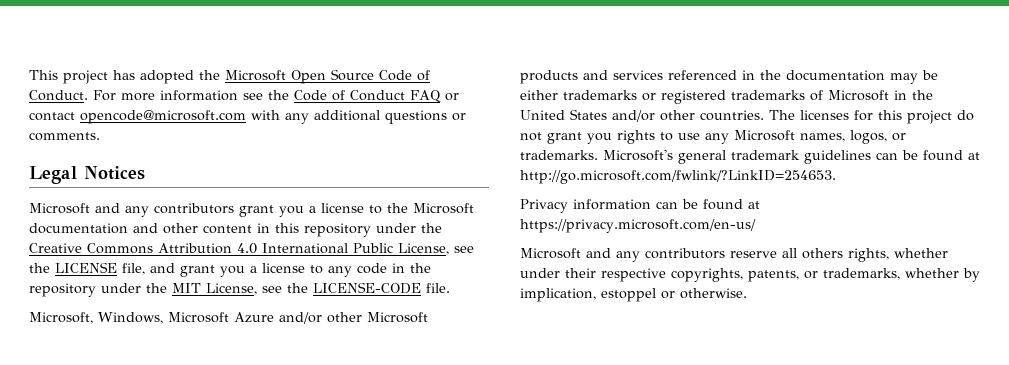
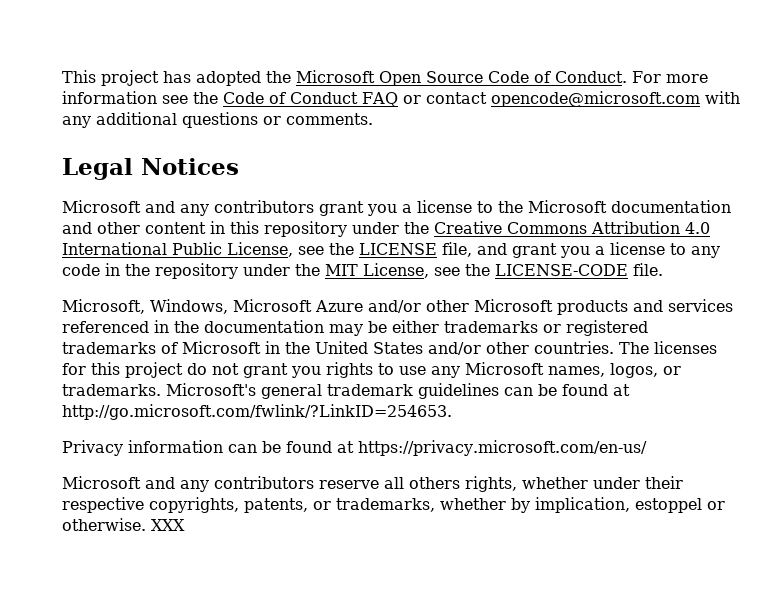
(747, 293) none -> [151,519,185,531] XXX

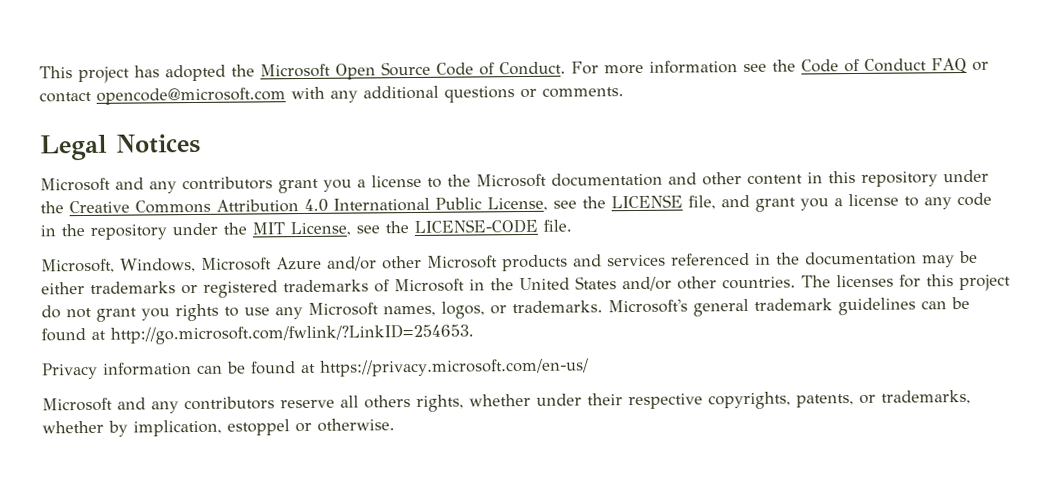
[151,519,185,531] XXX -> (395, 425) none

